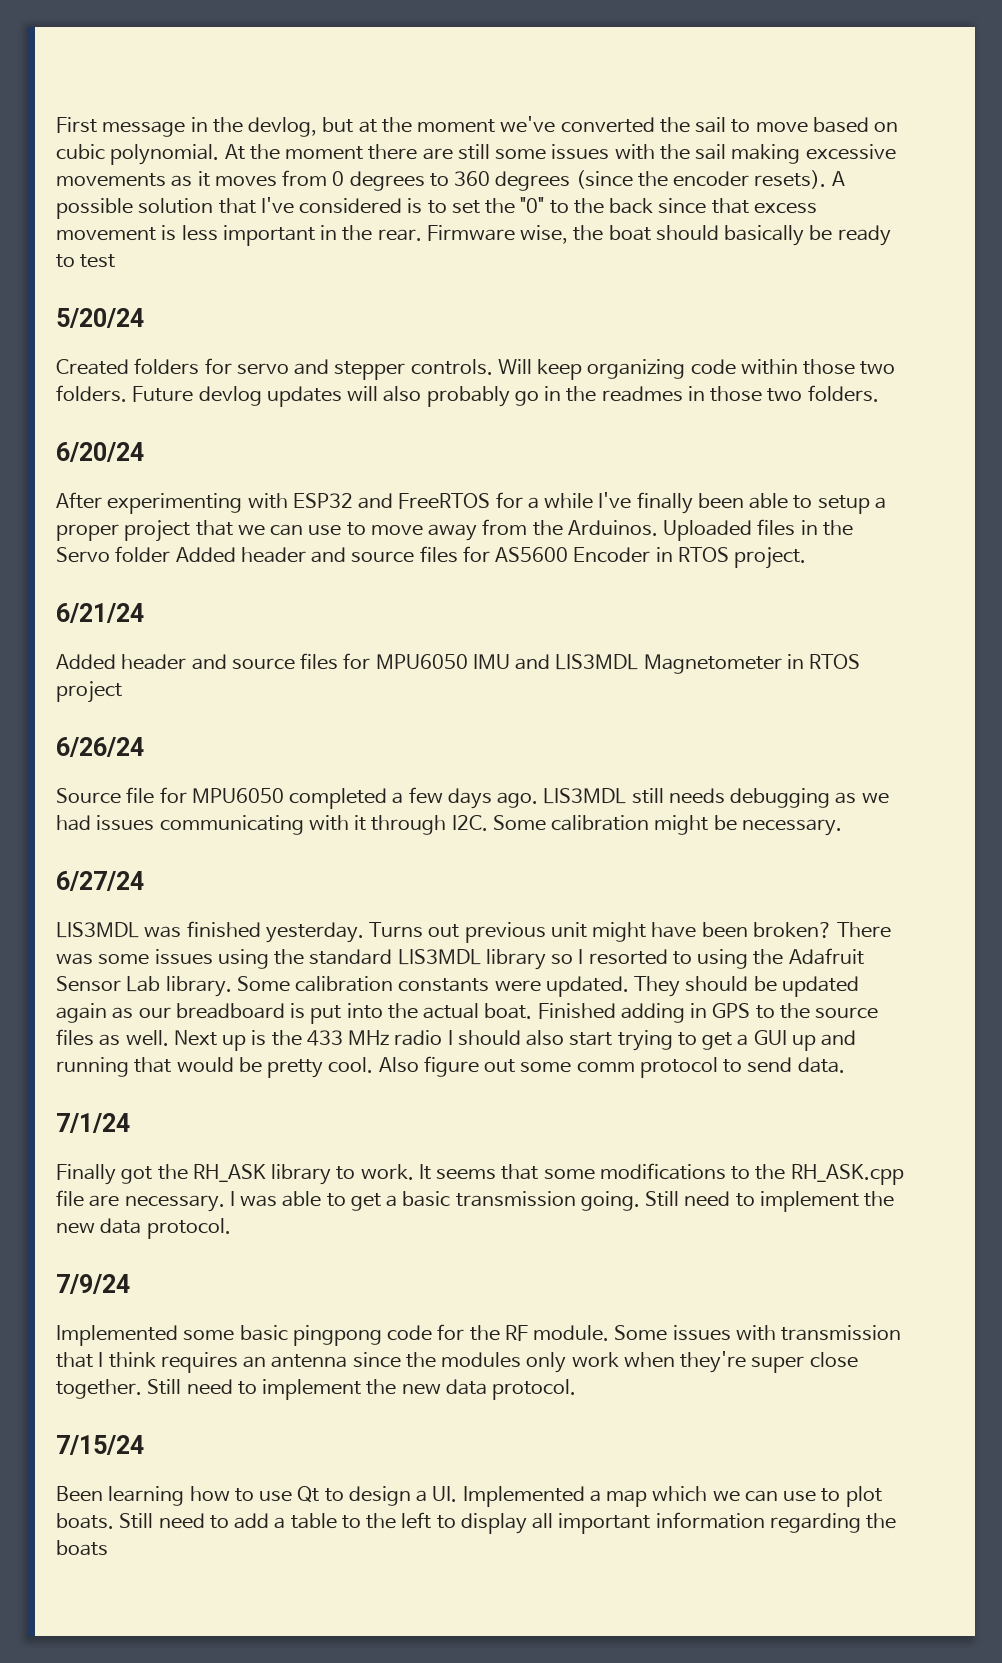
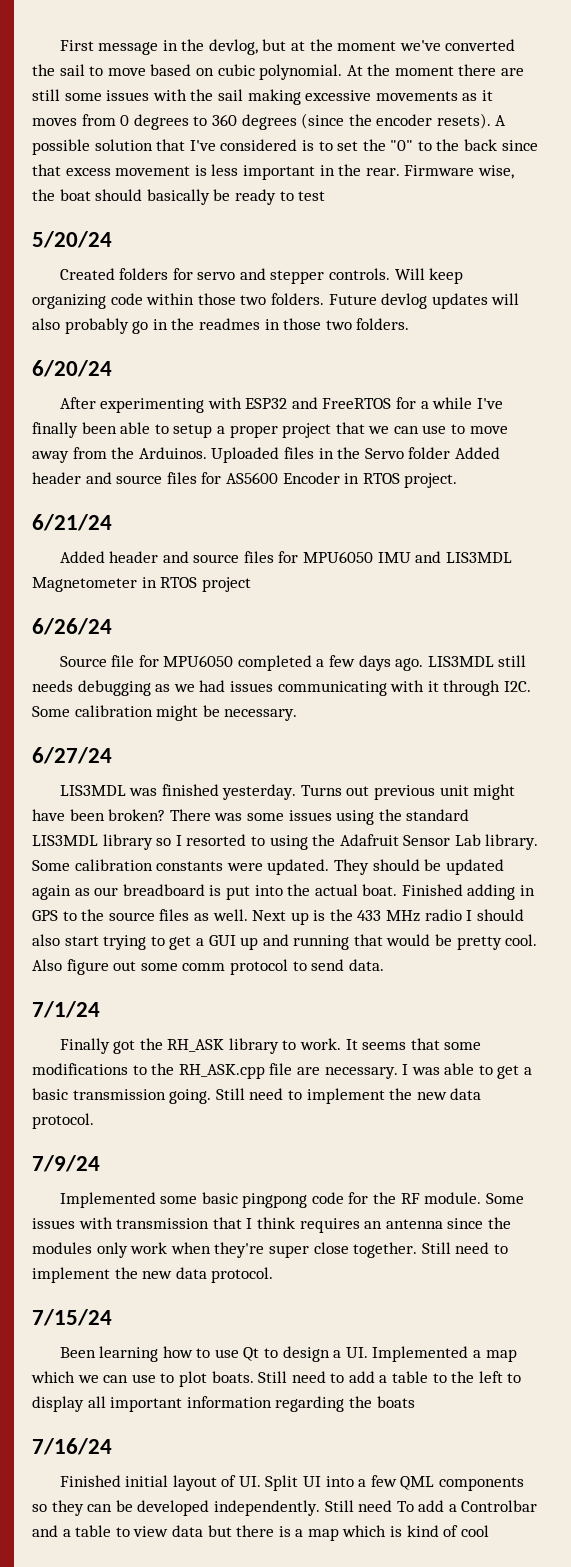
(108, 1548) none -> [32,1438,112,1455] [59,1475,524,1491] [32,1500,538,1516] [32,1525,489,1541] // 7/16/24 // Finished initial layout of UI. Split UI into a few QML components so they can be developed independently. Still need To add a Controlbar and a table to view data but there is a map which is kind of cool

